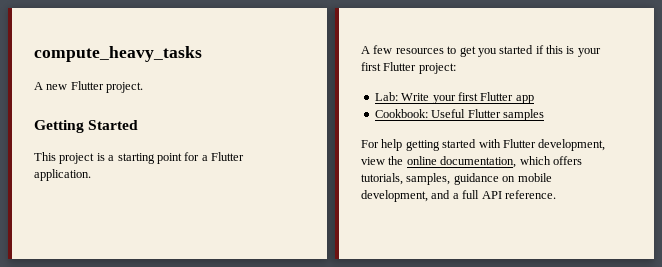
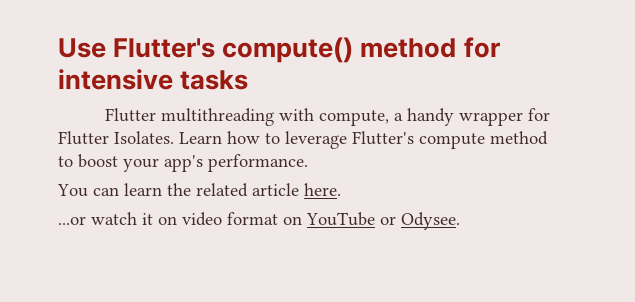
[34,46,202,62] [34,81,144,93] [34,120,139,133] [34,152,244,164] [34,169,91,181] [361,45,601,57] [361,62,456,74] [374,92,534,104] [374,109,544,121] [361,139,606,151] [361,156,582,168] [361,173,552,185] [361,190,556,202] compute_heavy_tasks // A new Flutter project. // Getting Started // This project is a starting point for a Flutter application. // A few resources to get you started if this is your first Flutter project: // Lab: Write your first Flutter app // Cookbook: Useful Flutter samples // For help getting started with Flutter development, view the online documentation, which offers tutorials, samples, guidance on mobile development, and a full API reference. -> [58,37,500,63] [58,69,249,90] [105,108,551,126] [58,131,548,149] [58,154,308,172] [57,183,341,197] [58,212,460,230] Use Flutter's compute() method for intensive tasks // Flutter multithreading with compute, a handy wrapper for Flutter Isolates. Learn how to leverage Flutter's compute method to boost your app's performance. // You can learn the related article here. // ...or watch it on video format on YouTube or Odysee.

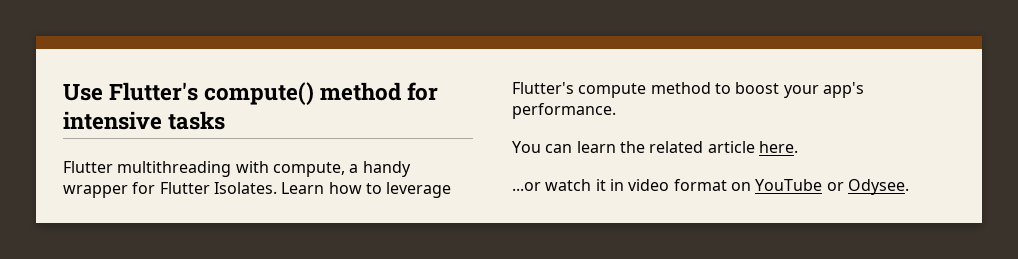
[158,216,177,225] on -> [609,179,624,191] in

